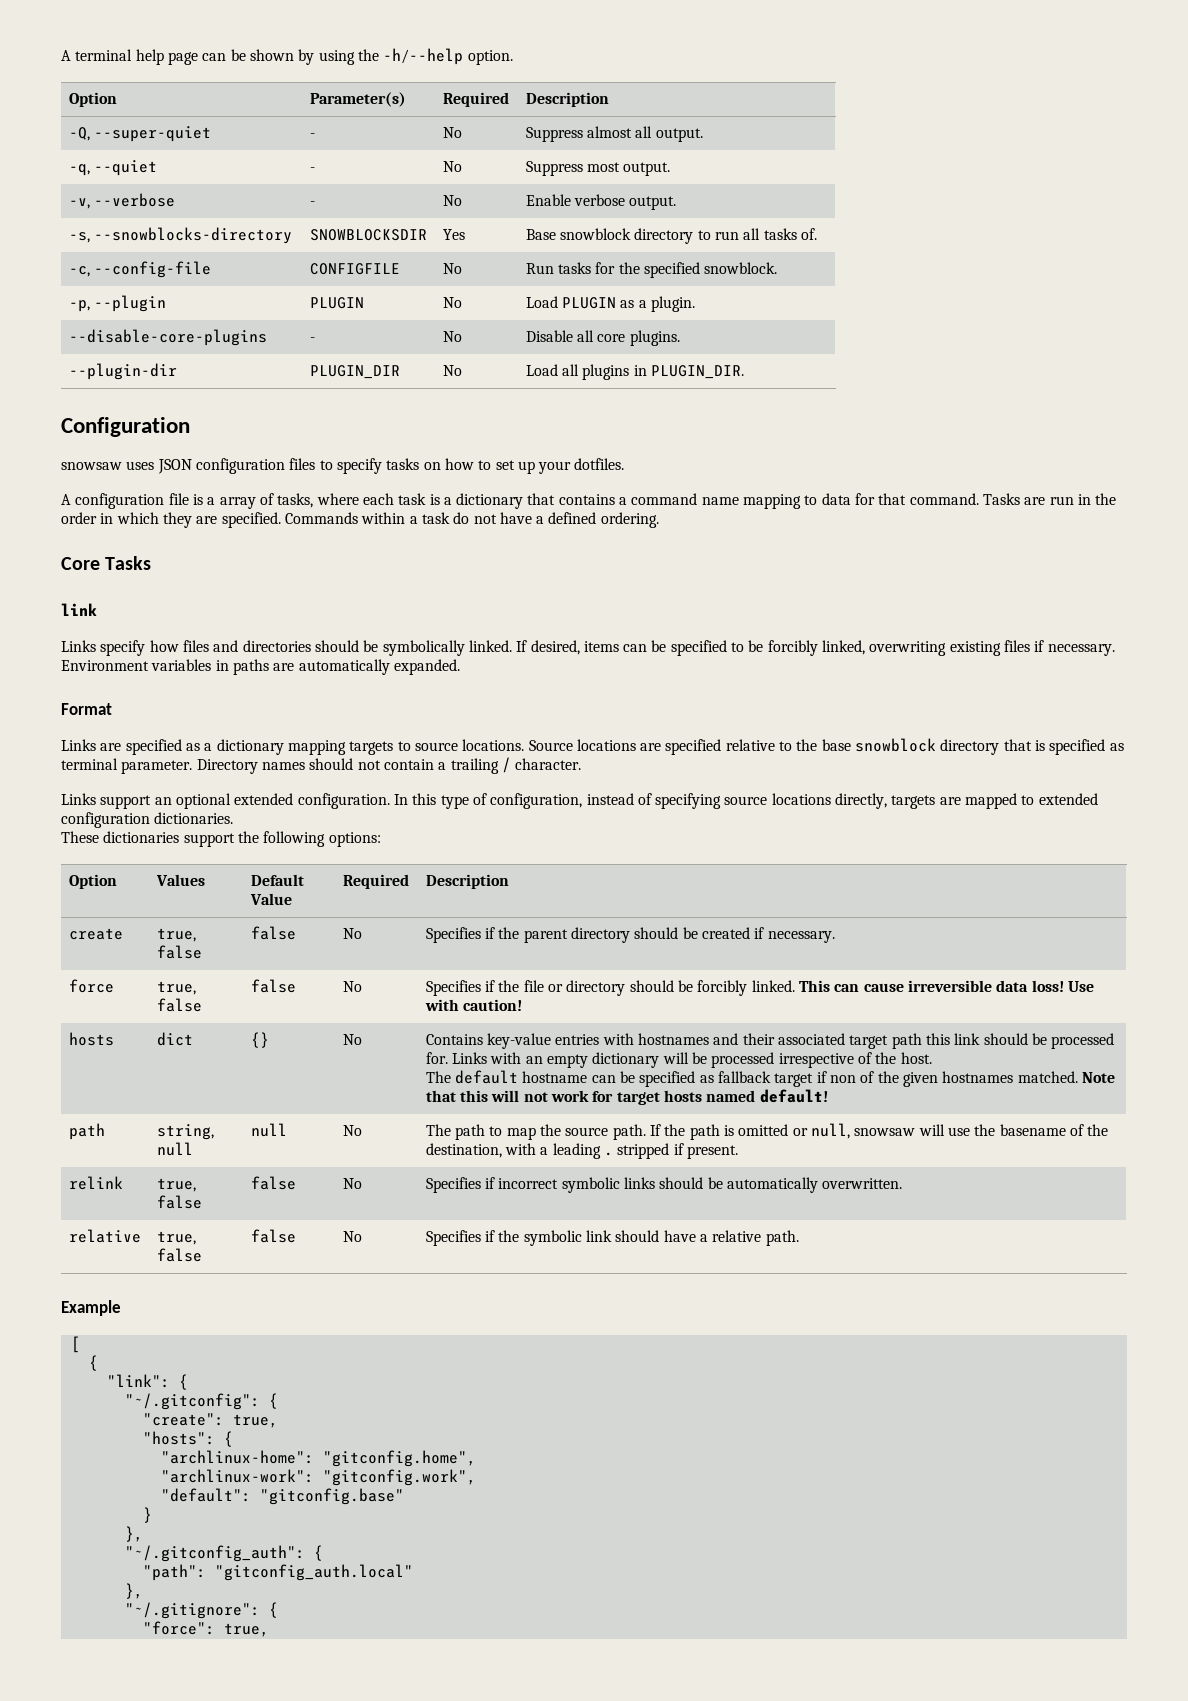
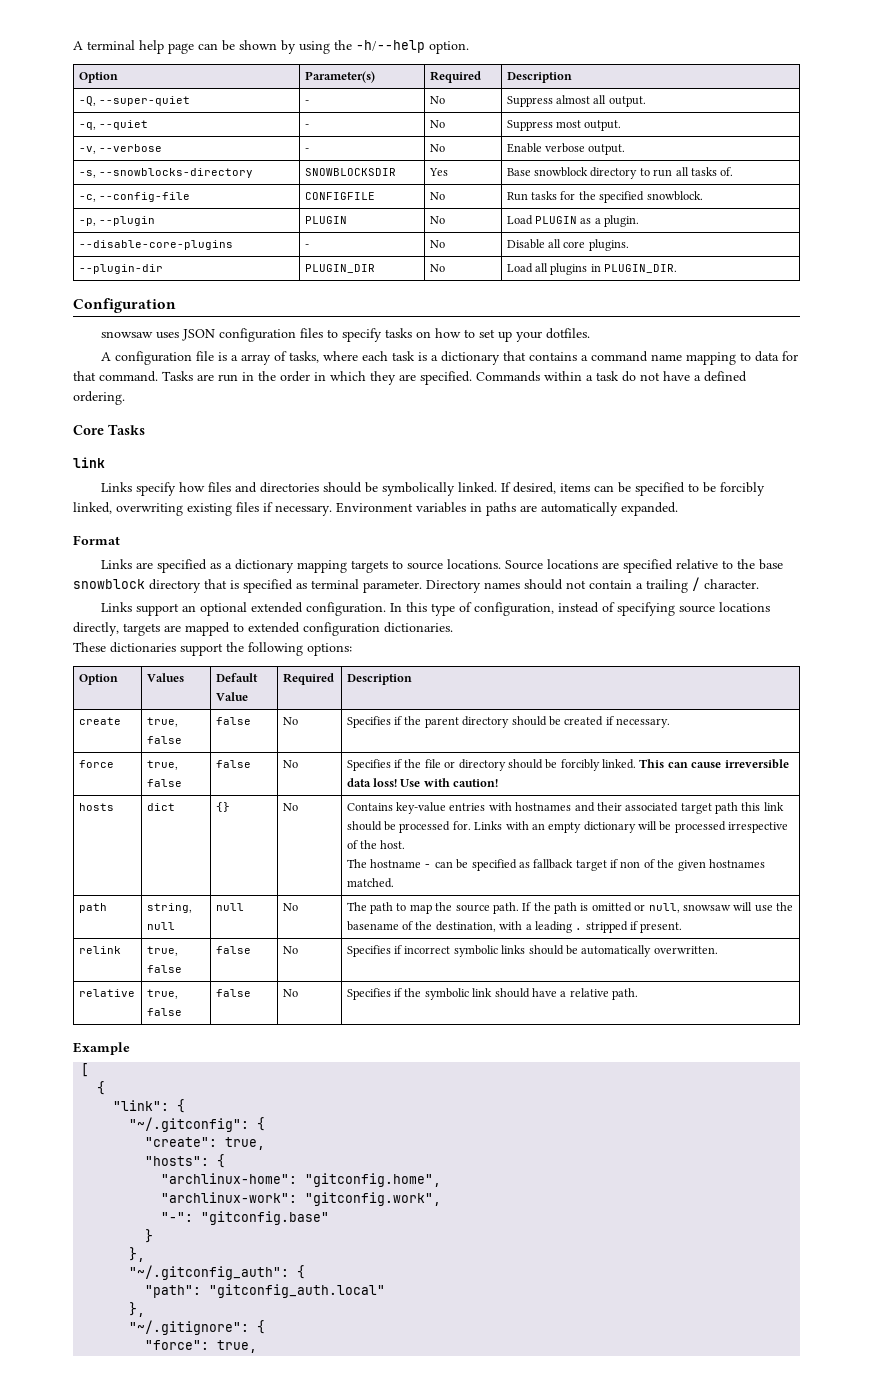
[455,1070,588,1084] default hostname -> [370,859,432,868] hostname -
[1081,1072,1115,1083] [425,1089,828,1105] Note that this will not work for target hosts named default! -> (394, 883) none
[160,1488,251,1502] "default": -> [161,1212,194,1222] "-":

